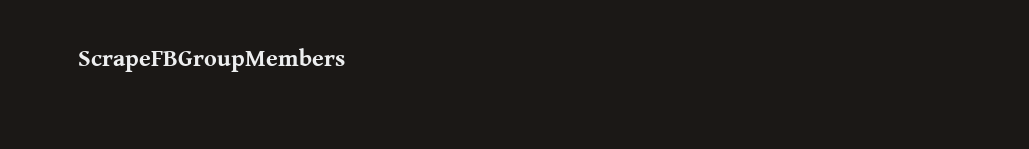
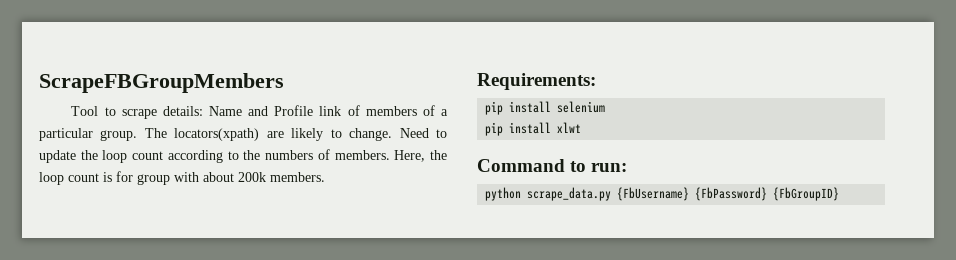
(345, 60) none -> [71,105,449,119] [39,128,448,141] [39,149,448,163] [39,171,325,185] [477,73,596,90] [485,101,606,115] [485,122,582,136] [477,159,628,172] [485,187,840,201] // Tool to scrape details: Name and Profile link of members of a particular group. The locators(xpath) are likely to change. Need to update the loop count according to the numbers of members. Here, the loop count is for group with about 200k members. // Requirements: // pip install selenium // pip install xlwt // Command to run: // python scrape_data.py {FbUsername} {FbPassword} {FbGroupID}

